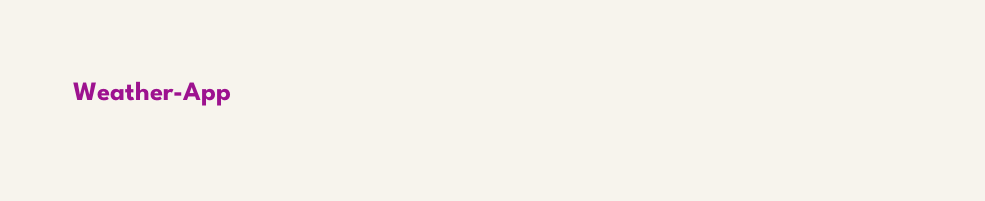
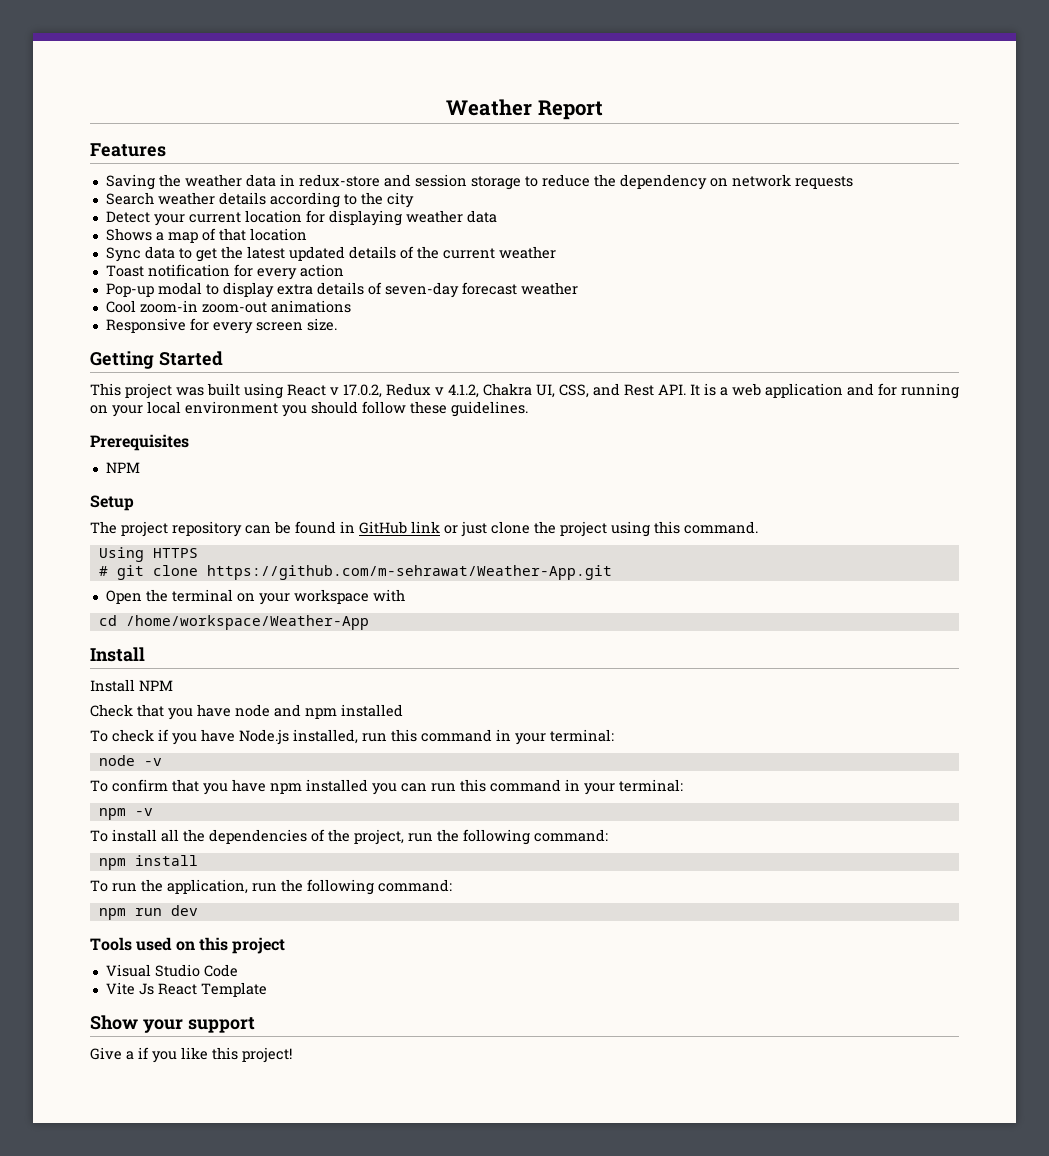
[73,81,231,106] Weather-App -> [446,99,603,120] [90,143,166,157] [105,174,853,190] [105,192,414,208] [105,210,497,226] [105,228,307,243] [105,246,556,262] [105,264,344,280] [105,282,578,298] [105,300,351,313] [105,318,337,334] [90,351,223,369] [90,383,959,399] [90,401,528,417] [90,434,189,451] [105,462,140,473] [90,495,134,511] [90,521,758,537] [98,547,198,562] [98,565,612,580] [105,589,405,605] [98,615,369,630] [90,647,145,662] [90,679,173,692] [90,704,403,720] [90,729,614,745] [98,755,162,766] [90,779,683,795] [98,808,153,820] [90,829,608,845] [98,855,198,870] [90,879,452,895] [98,905,198,920] [90,937,286,954] [105,964,238,977] [105,982,267,997] [90,1015,255,1033] [90,1047,292,1063] Weather Report // Features // Saving the weather data in redux-store and session storage to reduce the dependency on network requests // Search weather details according to the city // Detect your current location for displaying weather data // Shows a map of that location // Sync data to get the latest updated details of the current weather // Toast notification for every action // Pop-up modal to display extra details of seven-day forecast weather // Cool zoom-in zoom-out animations // Responsive for every screen size. // Getting Started // This project was built using React v 17.0.2, Redux v 4.1.2, Chakra UI, CSS, and Rest API. It is a web application and for running on your local environment you should follow these guidelines. // Prerequisites // NPM // Setup // The project repository can be found in GitHub link or just clone the project using this command. // Using HTTPS // # git clone https://github.com/m-sehrawat/Weather-App.git // Open the terminal on your workspace with // cd /home/workspace/Weather-App // Install // Install NPM // Check that you have node and npm installed // To check if you have Node.js installed, run this command in your terminal: // node -v // To confirm that you have npm installed you can run this command in your terminal: // npm -v // To install all the dependencies of the project, run the following command: // npm install // To run the application, run the following command: // npm run dev // Tools used on this project // Visual Studio Code // Vite Js React Template // Show your support // Give a if you like this project!

